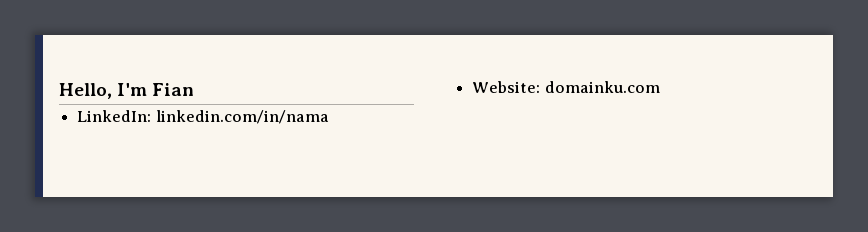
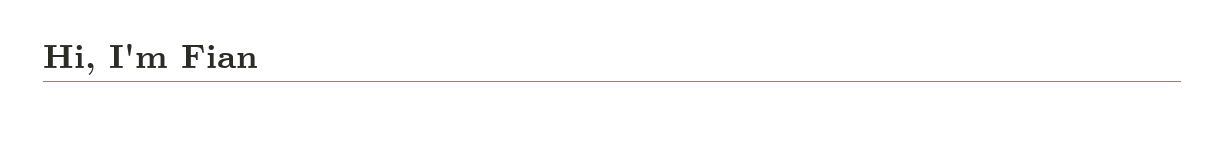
[59,83,112,99] Hello, -> [43,45,96,75] Hi,
[77,110,329,124] [472,81,660,93] // LinkedIn: linkedin.com/in/nama // Website: domainku.com -> (258, 56) none

